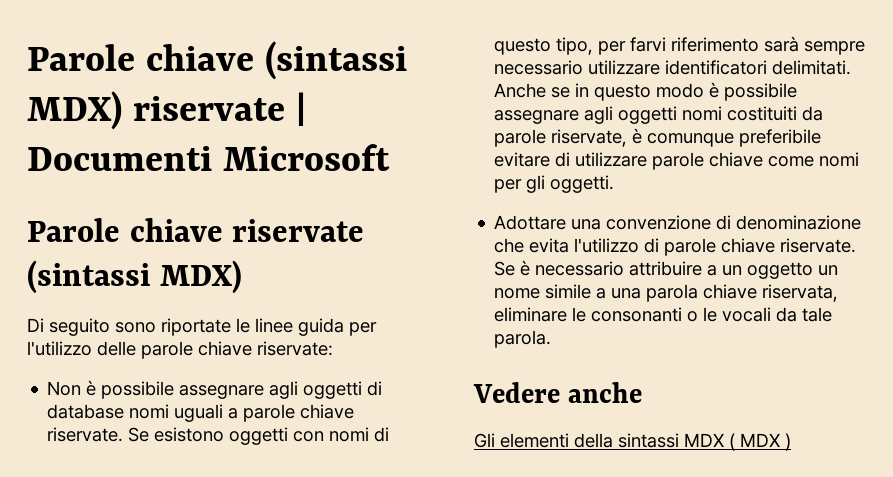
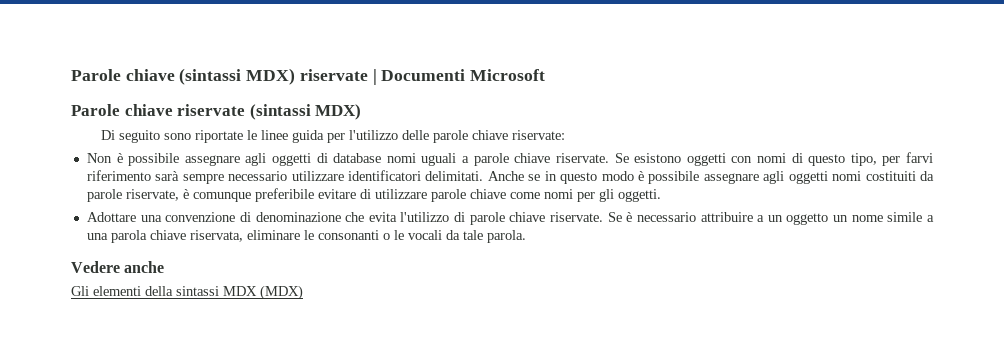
[729,433,791,451] ( MDX ) -> [260,285,303,300] (MDX)

